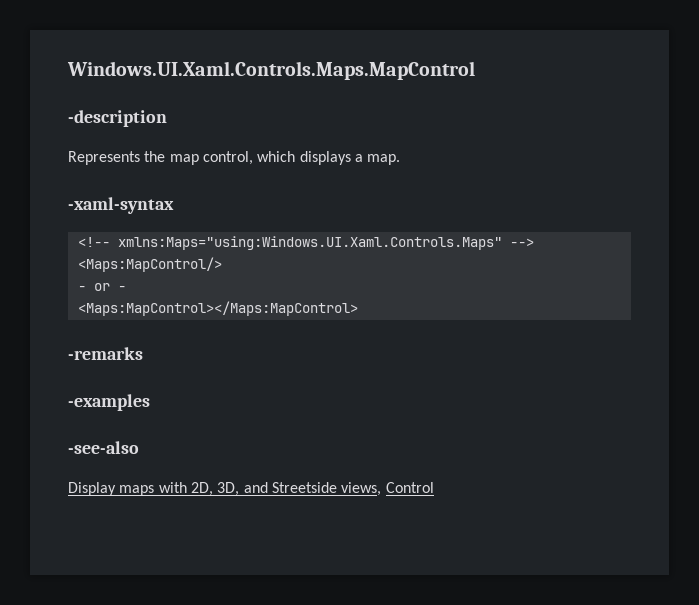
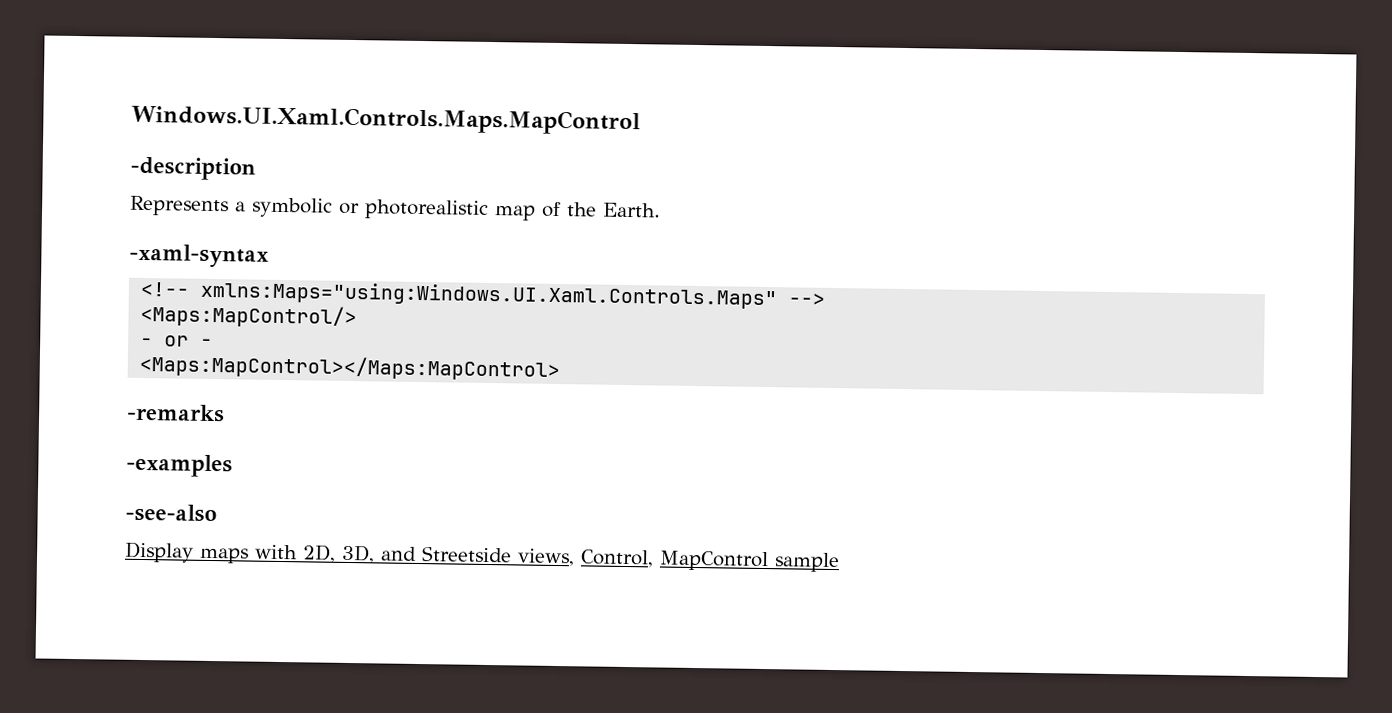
[144,151,401,165] the map control, which displays a map. -> [235,197,661,221] a symbolic or photorealistic map of the Earth.
[385,482,434,493] Control -> [580,549,840,573] Control, MapControl sample

